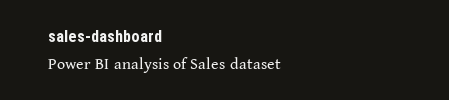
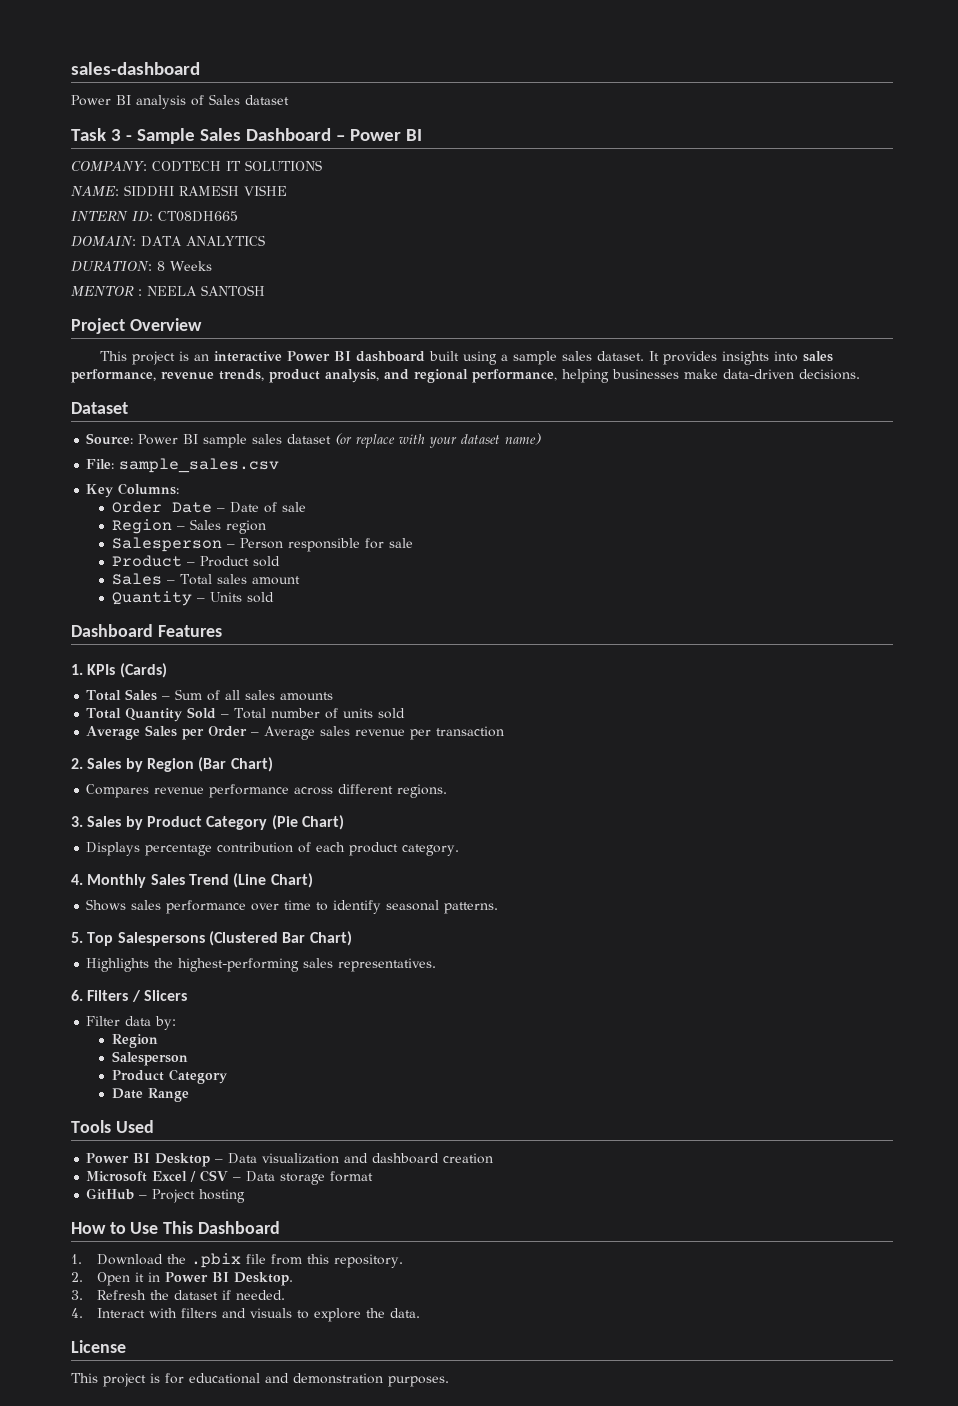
(281, 63) none -> [71,128,422,144] [71,160,322,172] [71,185,287,197] [71,211,238,222] [71,235,265,247] [71,261,212,272] [71,285,265,297] [71,318,202,334] [100,351,834,365] [71,369,860,383] [71,402,128,414] [86,433,542,448] [86,458,280,473] [86,483,180,498] [112,501,307,513] [112,519,267,534] [112,537,414,552] [112,555,281,567] [112,573,301,585] [112,591,275,606] [71,624,222,637] [71,663,167,678] [86,689,334,701] [86,707,406,722] [86,725,505,740] [71,757,273,772] [86,784,448,798] [71,815,344,830] [86,842,460,856] [71,873,313,888] [86,899,499,914] [71,931,352,946] [86,958,437,972] [71,990,187,1002] [86,1016,177,1030] [112,1034,159,1048] [112,1051,189,1066] [112,1069,228,1084] [112,1088,190,1102] [71,1120,154,1133] [86,1153,494,1167] [86,1170,374,1185] [86,1188,246,1203] [71,1221,280,1234] [71,1253,403,1268] [71,1272,293,1286] [71,1290,285,1300] [71,1308,420,1322] [71,1340,126,1353] [71,1373,449,1387] // Task 3 - Sample Sales Dashboard – Power BI // COMPANY: CODTECH IT SOLUTIONS // NAME: SIDDHI RAMESH VISHE // INTERN ID: CT08DH665 // DOMAIN: DATA ANALYTICS // DURATION: 8 Weeks // MENTOR : NEELA SANTOSH // Project Overview // This project is an interactive Power BI dashboard built using a sample sales dataset. It provides insights into sales performance, revenue trends, product analysis, and regional performance, helping businesses make data-driven decisions. // Dataset // Source: Power BI sample sales dataset (or replace with your dataset name) // File: sample_sales.csv // Key Columns: // Order Date – Date of sale // Region – Sales region // Salesperson – Person responsible for sale // Product – Product sold // Sales – Total sales amount // Quantity – Units sold // Dashboard Features // 1. KPIs (Cards) // Total Sales – Sum of all sales amounts // Total Quantity Sold – Total number of units sold // Average Sales per Order – Average sales revenue per transaction // 2. Sales by Region (Bar Chart) // Compares revenue performance across different regions. // 3. Sales by Product Category (Pie Chart) // Displays percentage contribution of each product category. // 4. Monthly Sales Trend (Line Chart) // Shows sales performance over time to identify seasonal patterns. // 5. Top Salespersons (Clustered Bar Chart) // Highlights the highest-performing sales representatives. // 6. Filters / Slicers // Filter data by: // Region // Salesperson // Product Category // Date Range // Tools Used // Power BI Desktop – Data visualization and dashboard creation // Microsoft Excel / CSV – Data storage format // GitHub – Project hosting // How to Use This Dashboard // 1. Download the .pbix file from this repository. // 2. Open it in Power BI Desktop. // 3. Refresh the dataset if needed. // 4. Interact with filters and visuals to explore the data. // License // This project is for educational and demonstration purposes.

